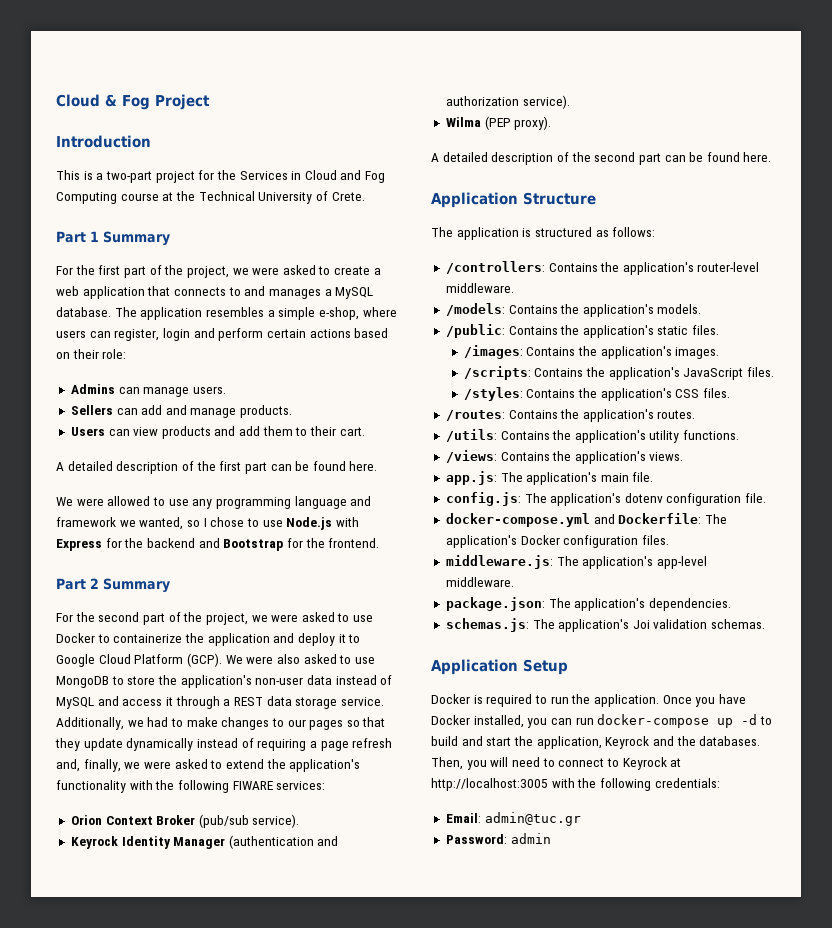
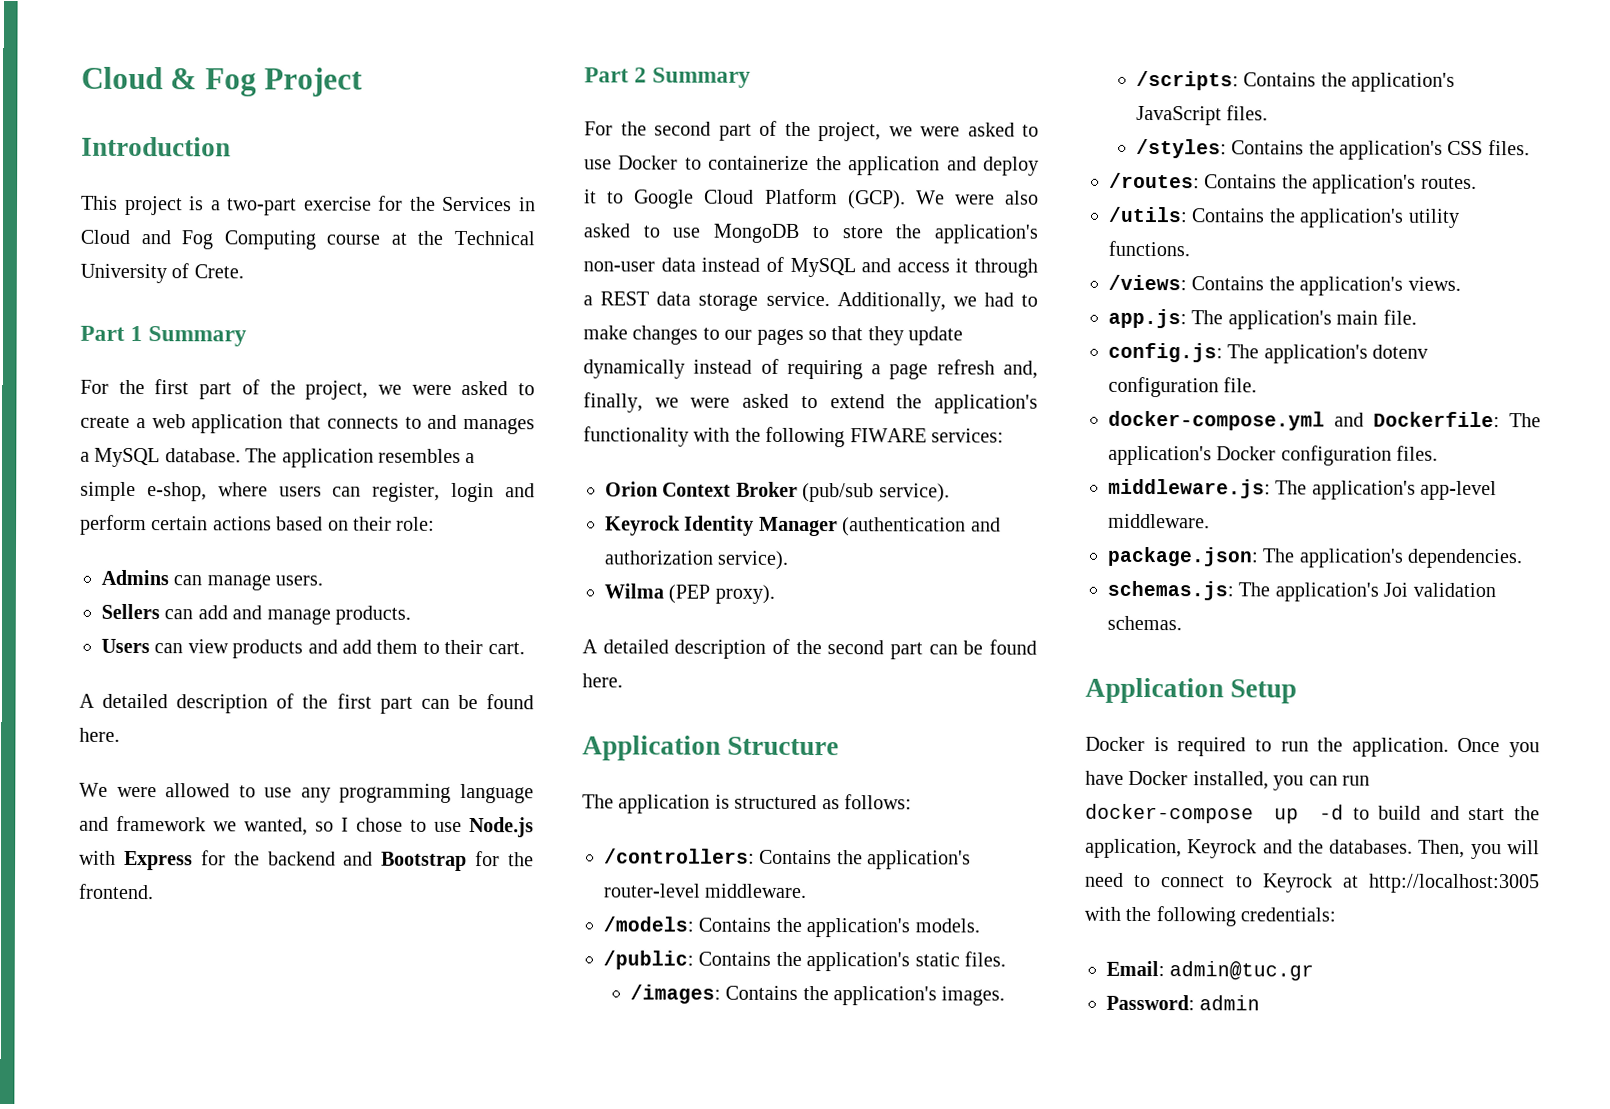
(80, 175) none -> [124,195,183,216] project
[155,171,195,183] project -> [303,196,372,211] exercise

